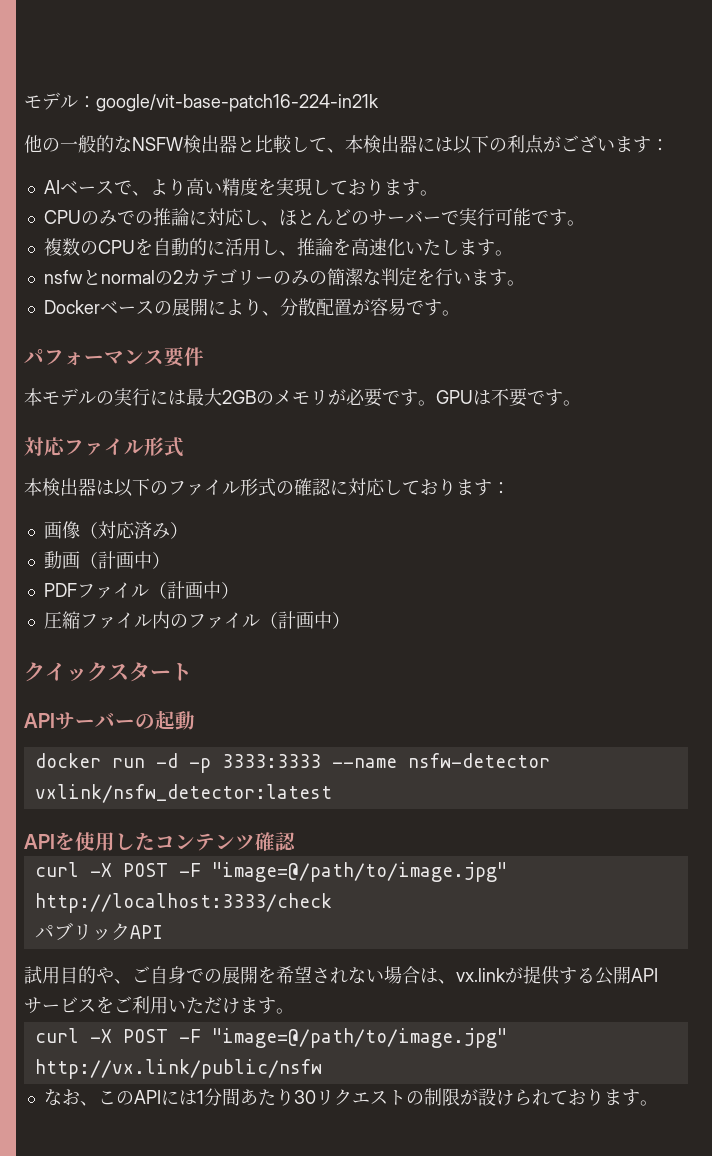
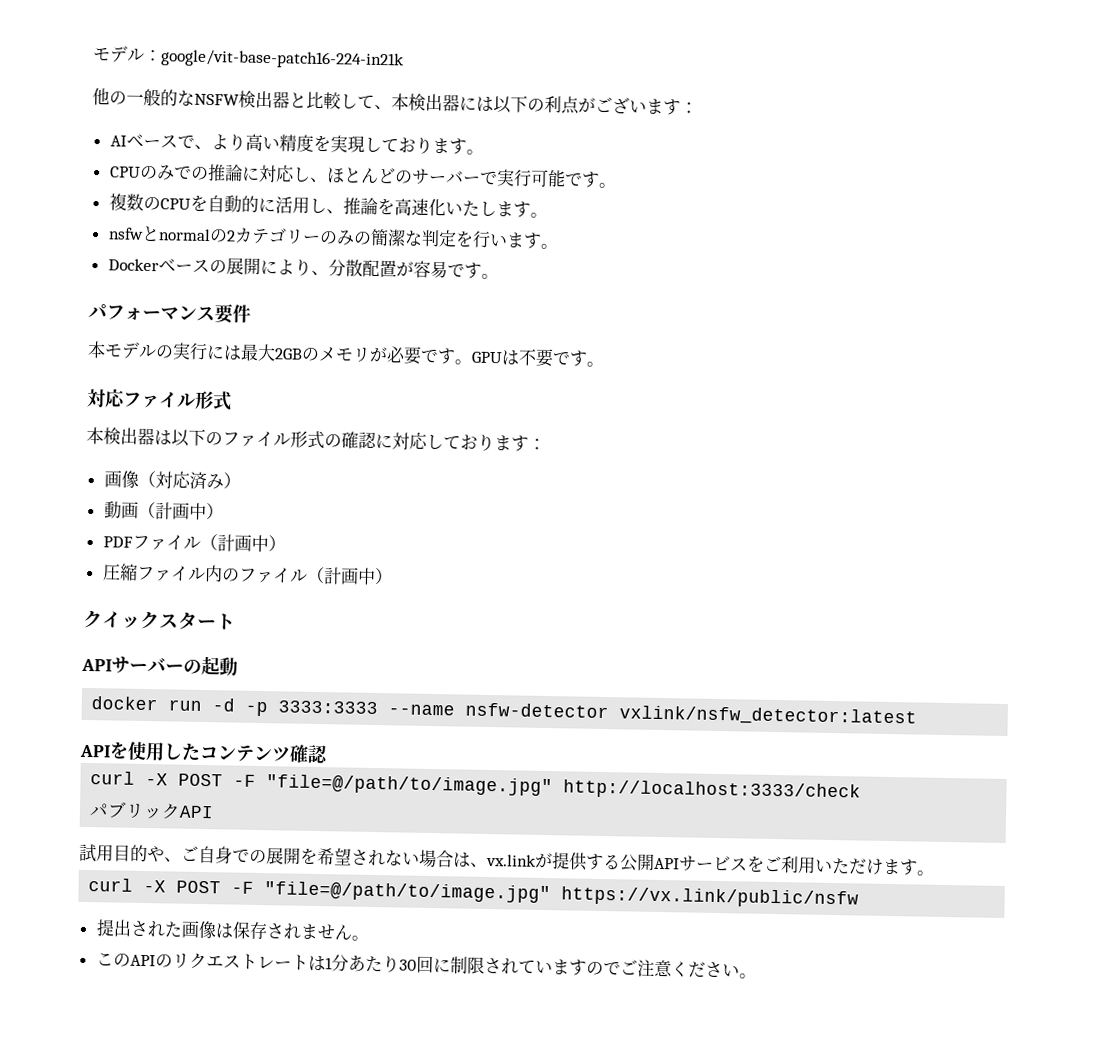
[211,862,507,882] "image=@/path/to/image.jpg" -> [266,774,554,797] "file=@/path/to/image.jpg"
[211,1028,507,1048] [34,1059,322,1079] [43,1088,640,1106] "image=@/path/to/image.jpg" http://vx.link/public/nsfw // なお、このAPIには1分間あたり30リクエストの制限が設けられております -> [264,881,860,909] [95,919,369,941] [95,952,740,978] "file=@/path/to/image.jpg" https://vx.link/public/nsfw // 提出された画像は保存されません。 // このAPIのリクエストレートは1分あたり30回に制限されていますのでご注意ください

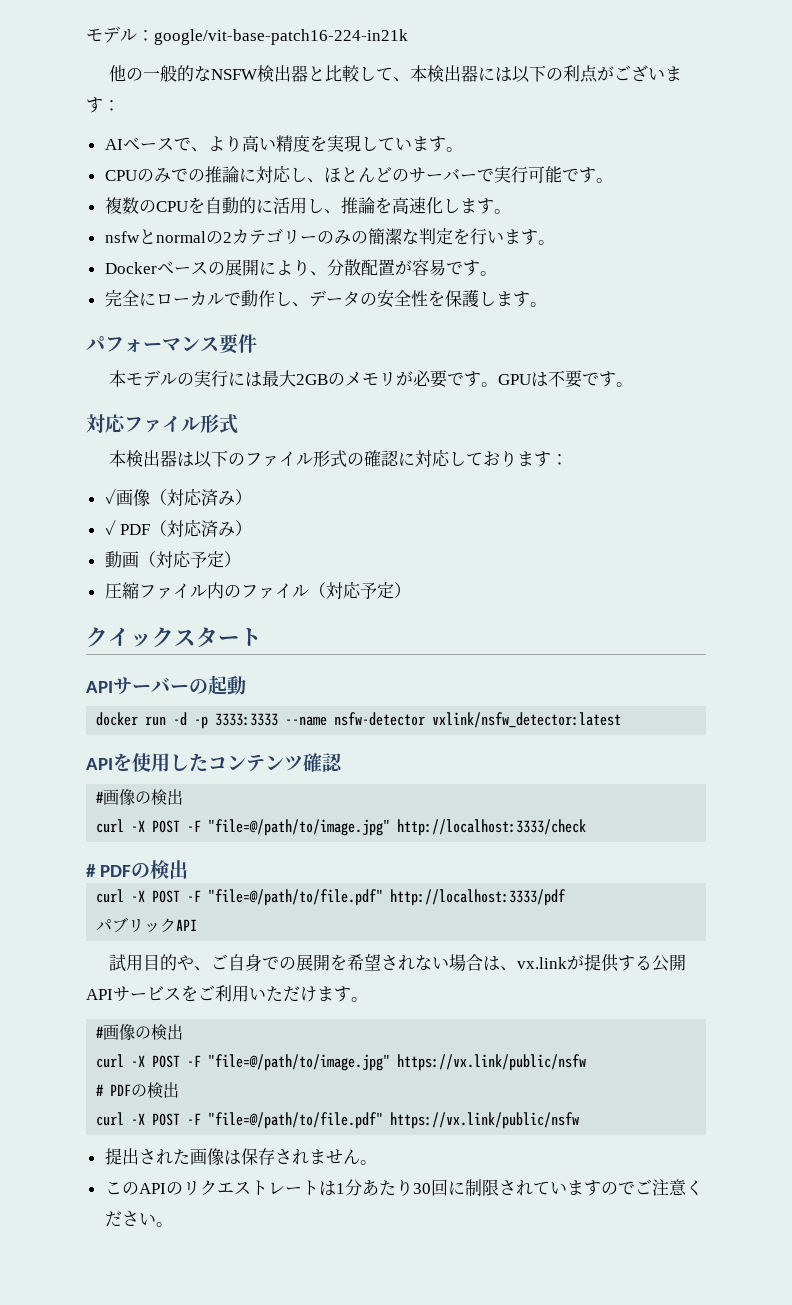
[397,136,433,154] おり -> [394,138,412,150] い
[444,200,480,217] いた -> (443, 205) none
(499, 276) none -> [104,289,547,308] // 完全にローカルで動作し、データの安全性を保護します。
(546, 444) none -> [104,489,116,504] ✓
[103,501,224,521] [102,533,269,553] 動画（計画中） // PDFファイル（計画中 -> [104,520,253,537] [104,551,224,568] ✓ PDF（対応済み） // 動画（対応予定
[322,567,376,585] 計画中 -> [325,582,394,599] 対応予定
(329, 754) none -> [96,789,184,806] // #画像の検出
(862, 790) none -> [86,860,189,879] [96,889,567,906] // # PDFの検出 // curl -X POST -F "file=@/path/to/file.pdf" http://localhost:3333/pdf
(935, 873) none -> [96,1024,184,1041] // #画像の検出
(860, 897) none -> [96,1082,180,1098] [96,1112,580,1129] // # PDFの検出 // curl -X POST -F "file=@/path/to/file.pdf" https://vx.link/public/nsfw

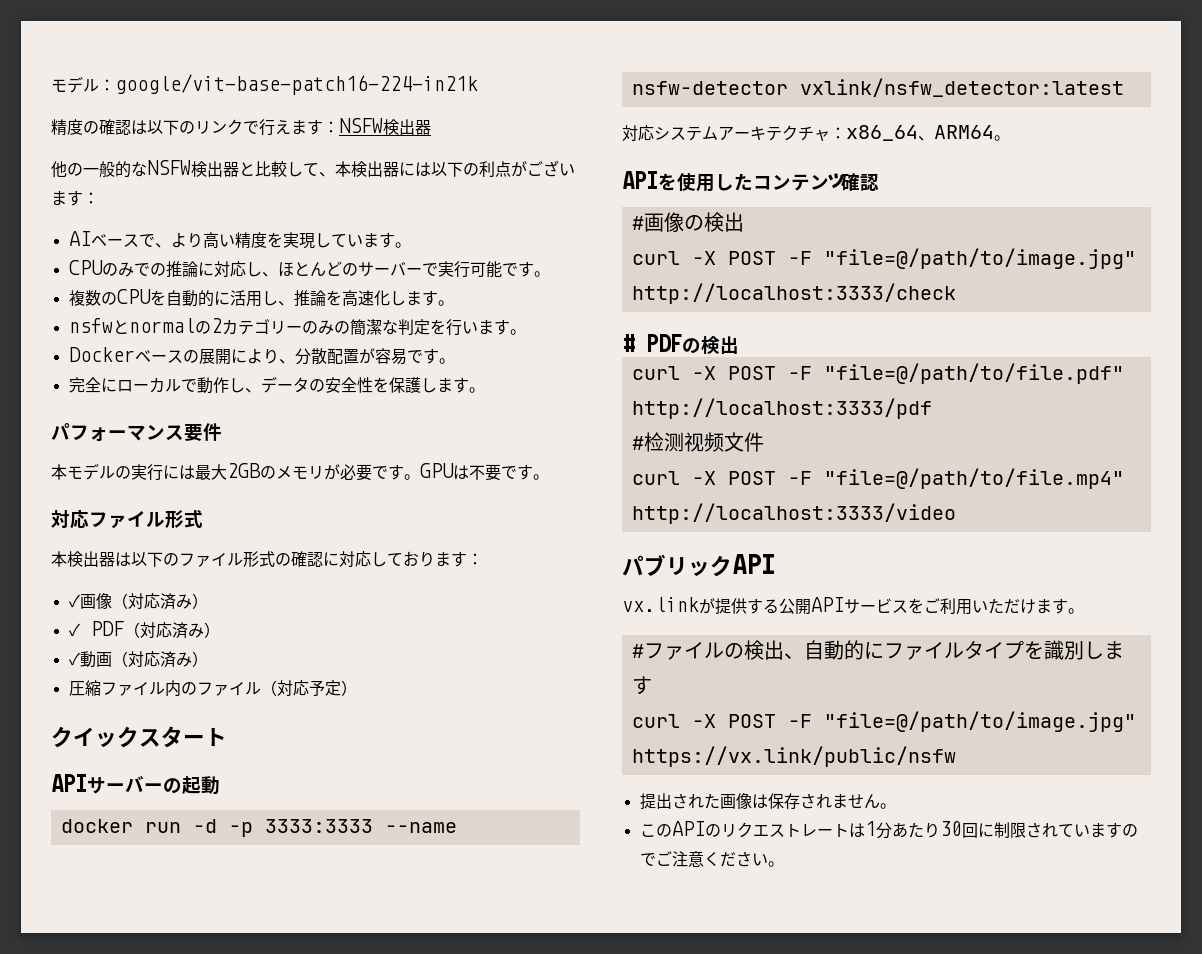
(408, 37) none -> [51,118,431,136] // 精度の確認は以下のリンクで行えます：NSFW検出器
(253, 528) none -> [68,652,80,666] ✓
[189,551,224,568] 予定 -> [159,651,192,668] 済み
(622, 720) none -> [622,125,1010,141] // 対応システムアーキテクチャ：x86_64、ARM64。
[96,917,198,933] [108,953,517,972] パブリックAPI // 試用目的や、ご自身での展開を希望されない場合は、 -> [631,432,764,452] [631,468,1124,489] [631,503,956,524] [622,554,774,577] #检测视频文件 // curl -X POST -F "file=@/path/to/file.mp4" http://localhost:3333/video // パブリックAPI //
[103,1024,184,1041] 画像の検出 -> [643,640,1124,660] [631,676,652,695] ファイルの検出、自動的にファイルタイプを識別します
[96,1082,180,1098] [96,1112,580,1129] // # PDFの検出 // curl -X POST -F "file=@/path/to/file.pdf" https://vx.link/public/nsfw -> (956, 756) none

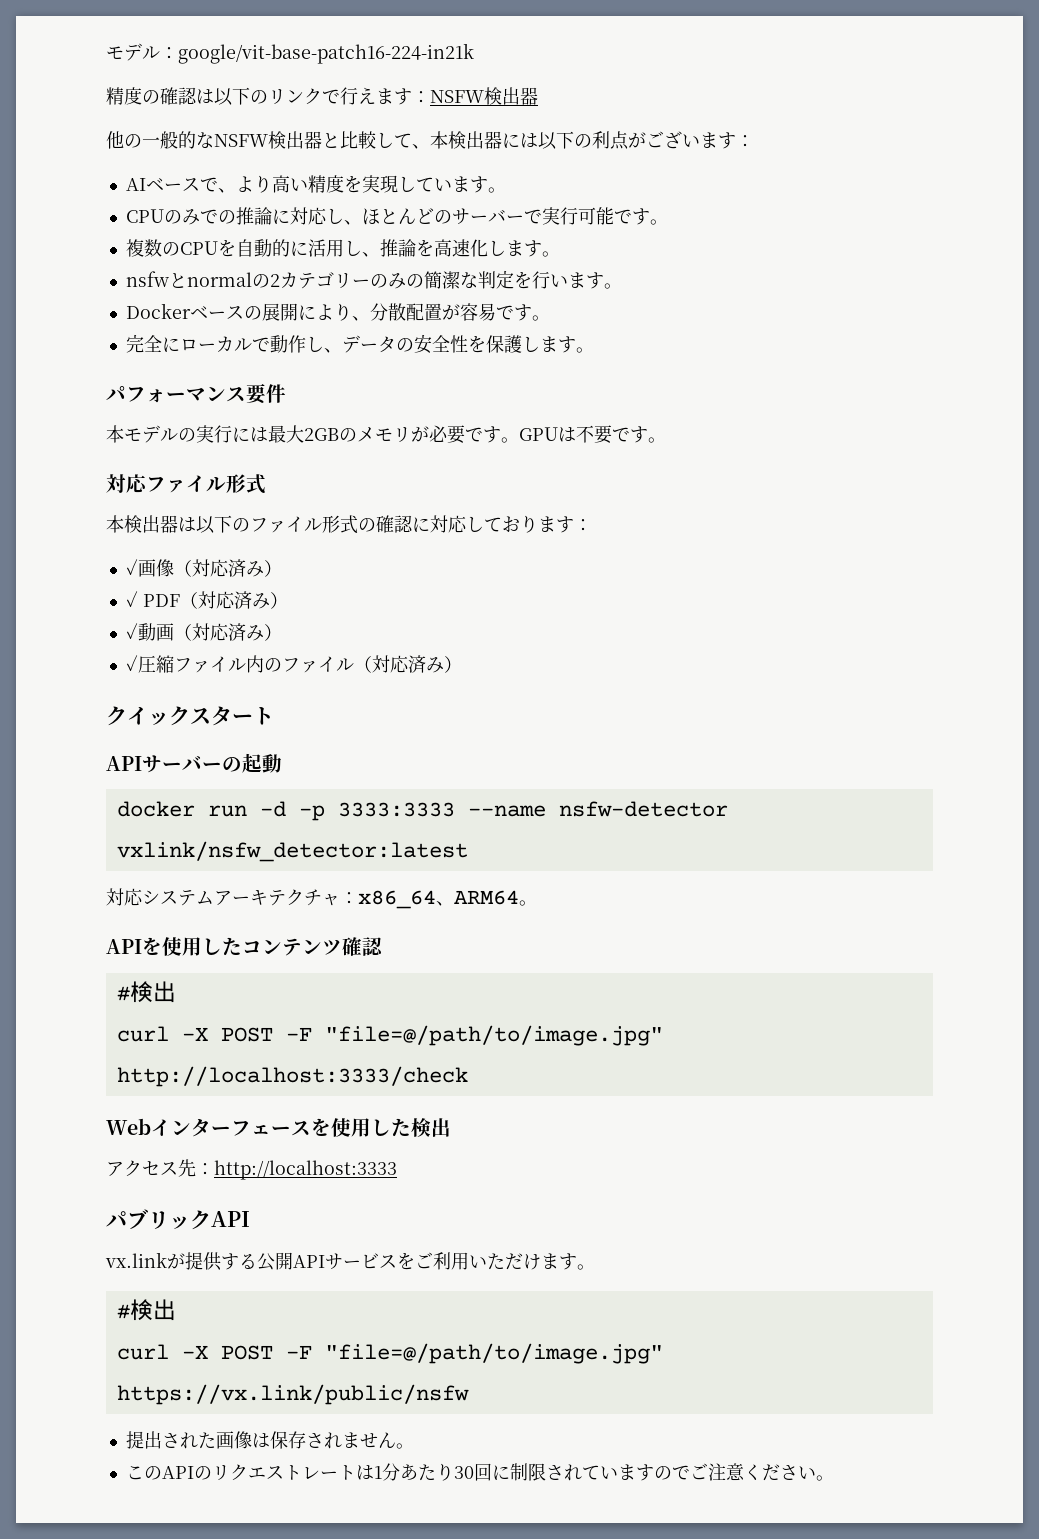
(208, 659) none -> [125,655,138,671] ✓
[308,680,341,696] 予定 -> [407,655,444,673] 済み
[643,212,704,232] 画像の -> (130, 993) none
[622,334,739,355] [631,363,1124,384] [631,398,932,419] [631,432,764,452] [631,468,1124,489] [631,503,956,524] # PDFの検出 // curl -X POST -F "file=@/path/to/file.pdf" http://localhost:3333/pdf // #检测视频文件 // curl -X POST -F "file=@/path/to/file.mp4" http://localhost:3333/video -> [106,1118,451,1137] [106,1159,397,1180] Webインターフェースを使用した検出 // アクセス先：http://localhost:3333
[643,640,1124,660] [631,676,652,695] ファイルの検出、自動的にファイルタイプを識別します -> [129,1299,176,1321] 検出

